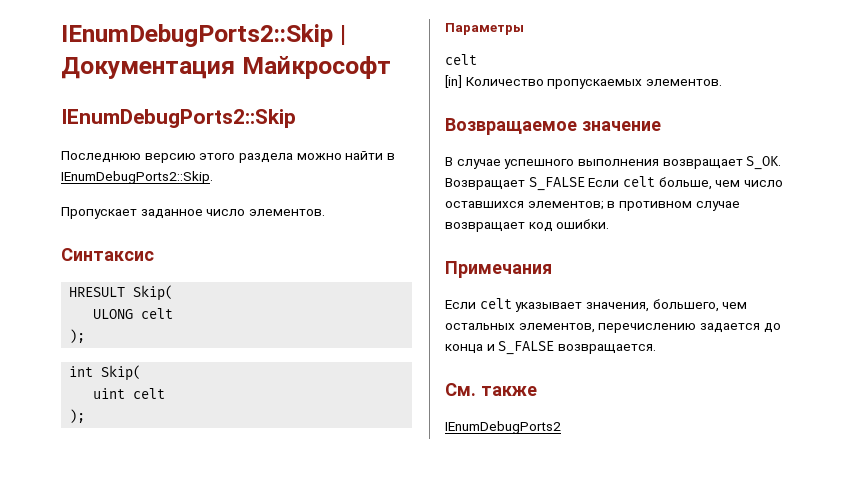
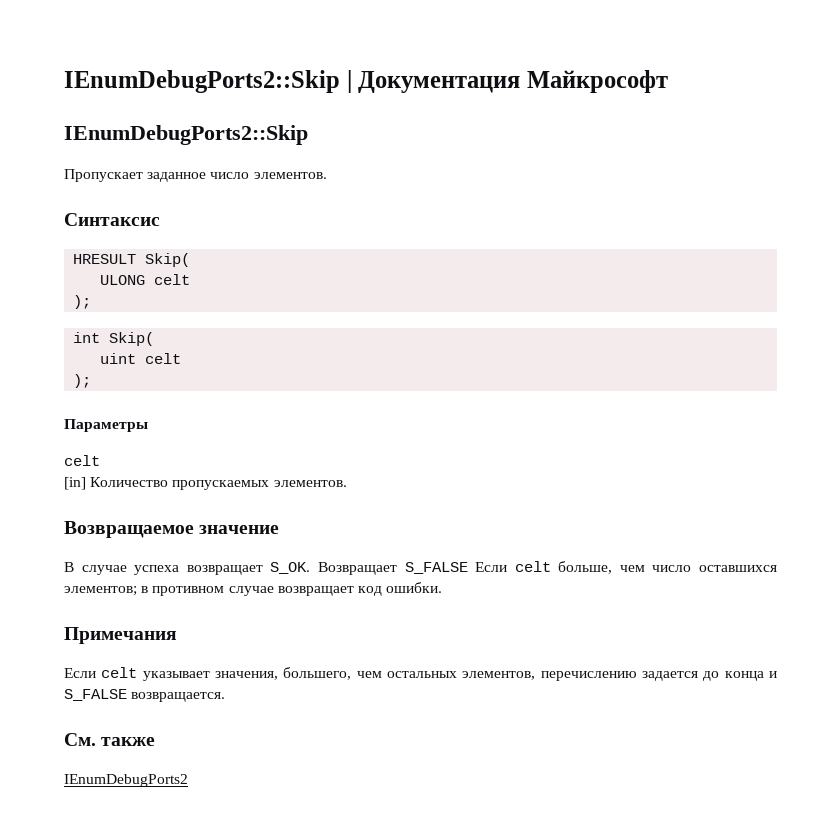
[61,151,395,163] [61,171,213,184] // Последнюю версию этого раздела можно найти в IEnumDebugPorts2::Skip. -> (308, 135) none
[504,159,659,169] успешного выполнения -> [134,565,180,575] успеха

